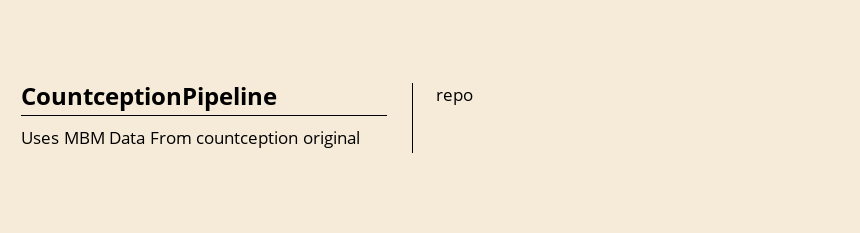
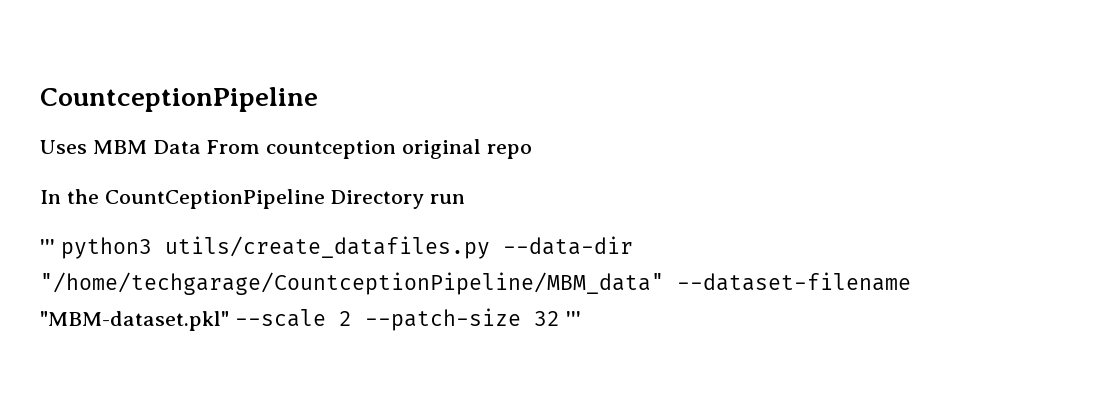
(473, 98) none -> [40,189,466,209] [40,236,633,259] [40,272,911,295] [40,308,581,331] // In the CountCeptionPipeline Directory run // ''' python3 utils/create_datafiles.py --data-dir "/home/techgarage/CountceptionPipeline/MBM_data" --dataset-filename "MBM-dataset.pkl" --scale 2 --patch-size 32 '''

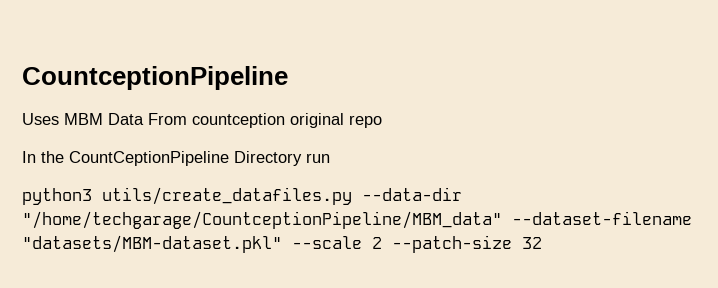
[40,239,55,254] ''' -> (330, 158) none
[40,311,229,331] "MBM-dataset.pkl" -> [22,235,282,253] "datasets/MBM-dataset.pkl"
[565,311,581,326] ''' -> (542, 243) none

